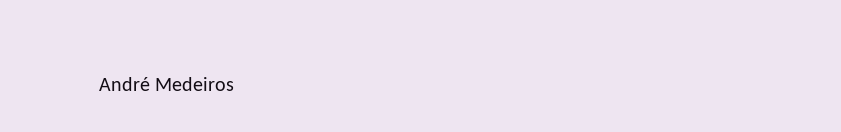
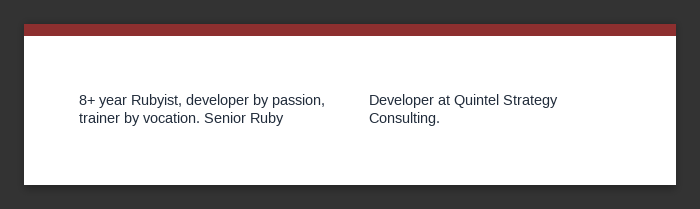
[99,77,235,91] André Medeiros -> [79,94,325,108] [79,112,284,126] [369,94,558,108] [369,112,440,126] 8+ year Rubyist, developer by passion, trainer by vocation. Senior Ruby Developer at Quintel Strategy Consulting.

